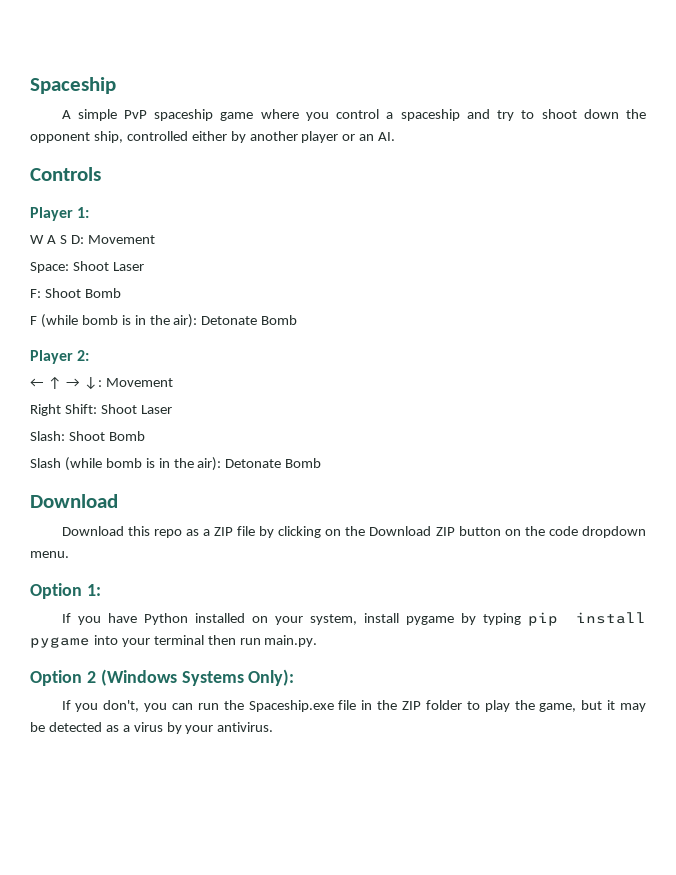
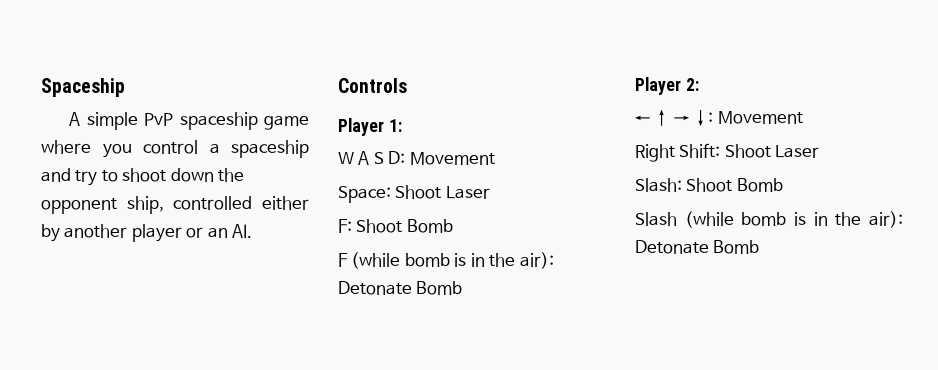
[30,494,118,508] [61,526,646,538] [30,551,69,558] [30,583,101,599] [61,612,646,626] [30,635,318,648] [30,669,295,686] [61,700,646,712] [30,722,274,734] // Download // Download this repo as a ZIP file by clicking on the Download ZIP button on the code dropdown menu. // Option 1: // If you have Python installed on your system, install pygame by typing pip install pygame into your terminal then run main.py. // Option 2 (Windows Systems Only): // If you don't, you can run the Spaceship.exe file in the ZIP folder to play the game, but it may be detected as a virus by your antivirus. -> (760, 247) none

